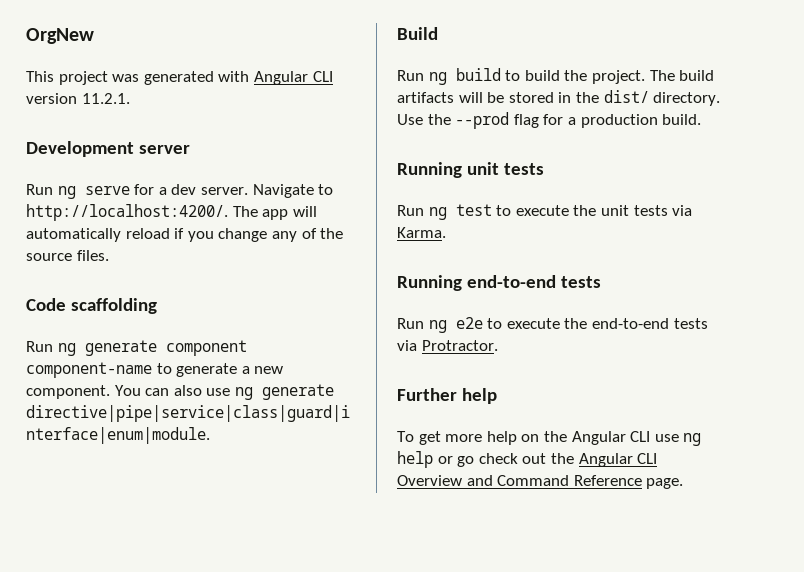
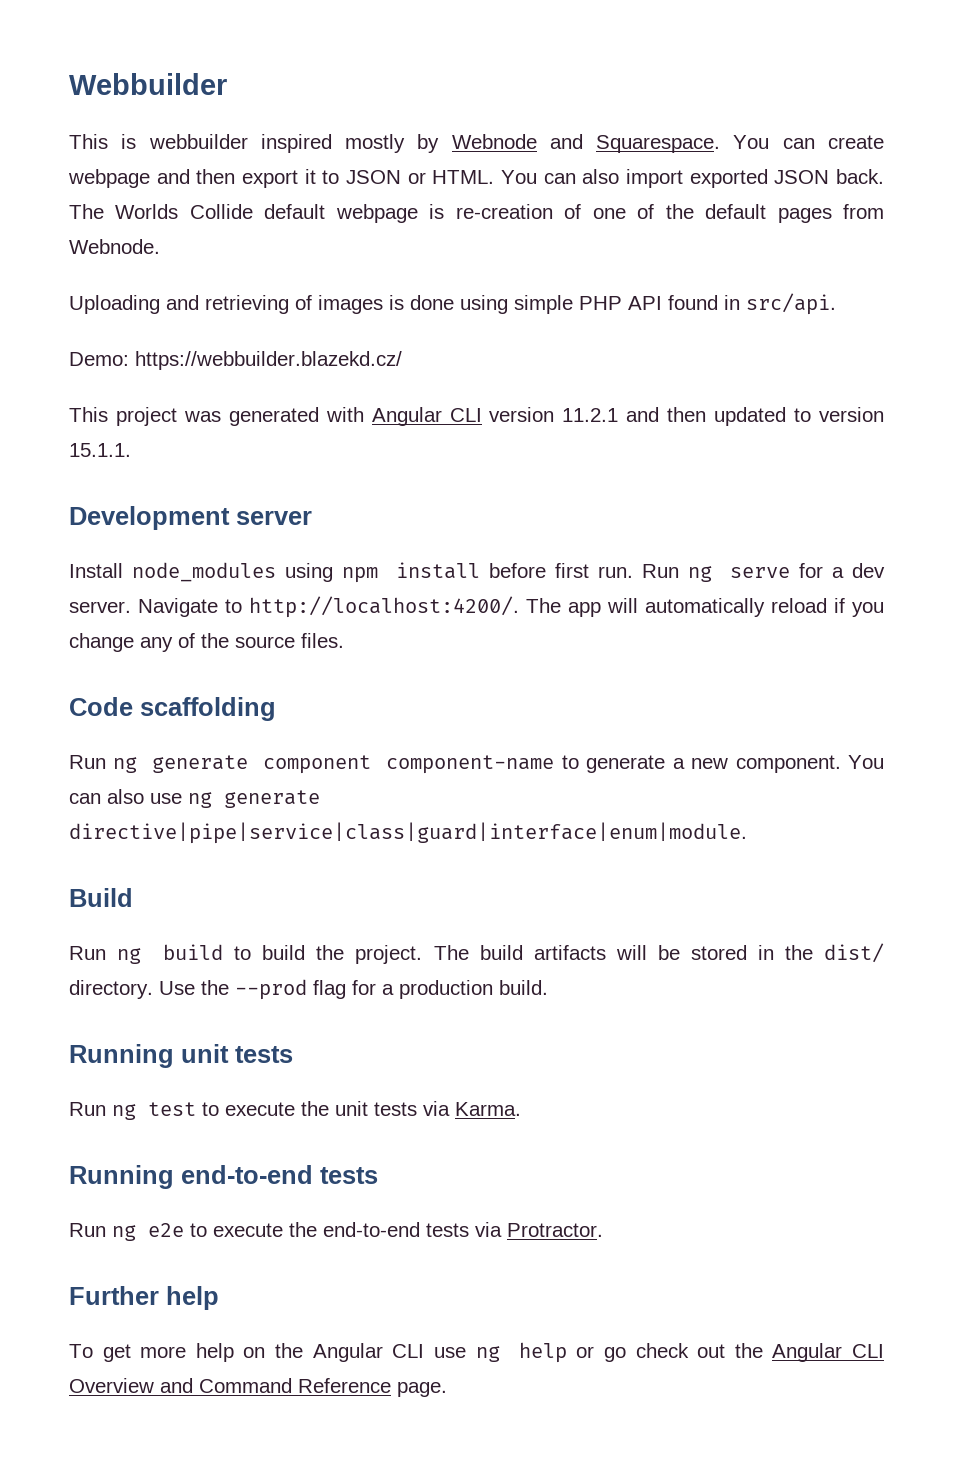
[26,28,94,44] OrgNew -> [69,73,227,95] [69,134,884,153] [68,169,884,188] [69,204,884,223] [69,239,160,254] [69,293,836,315] [69,351,402,370] Webbuilder // This is webbuilder inspired mostly by Webnode and Squarespace. You can create webpage and then export it to JSON or HTML. You can also import exported JSON back. The Worlds Collide default webpage is re-creation of one of the default pages from Webnode. // Uploading and retrieving of images is done using simple PHP API found in src/api. // Demo: https://webbuilder.blazekd.cz/
[81,93,130,104] [26,141,190,157] 11.2.1. // Development server // -> [562,407,884,426] [69,443,131,457] [69,506,312,530] [69,562,633,583] 11.2.1 and then updated to version 15.1.1. // Development server // Install node_modules using npm install before first run.

